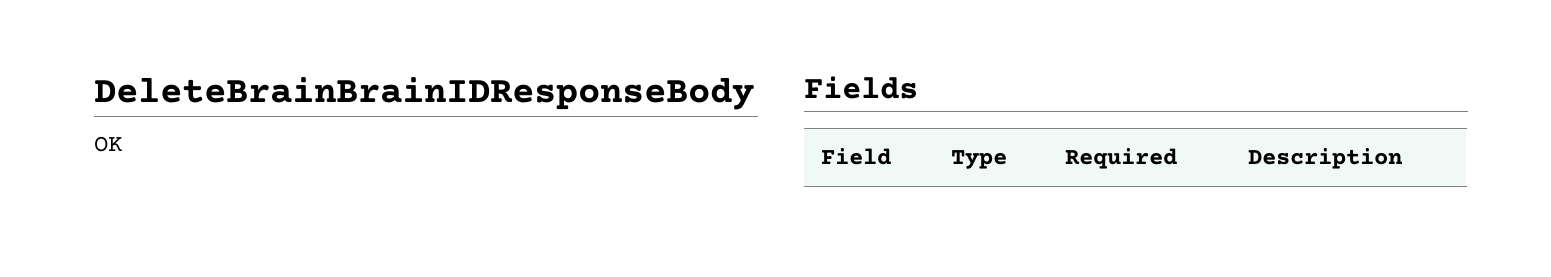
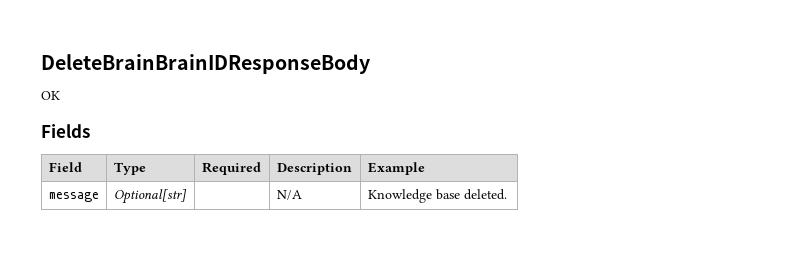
(1404, 158) none -> [367,162,425,175] [48,192,99,202] [113,189,187,204] [276,190,302,200] [367,189,507,203] | Example // message | Optional[str] | | N/A | Knowledge base deleted.

